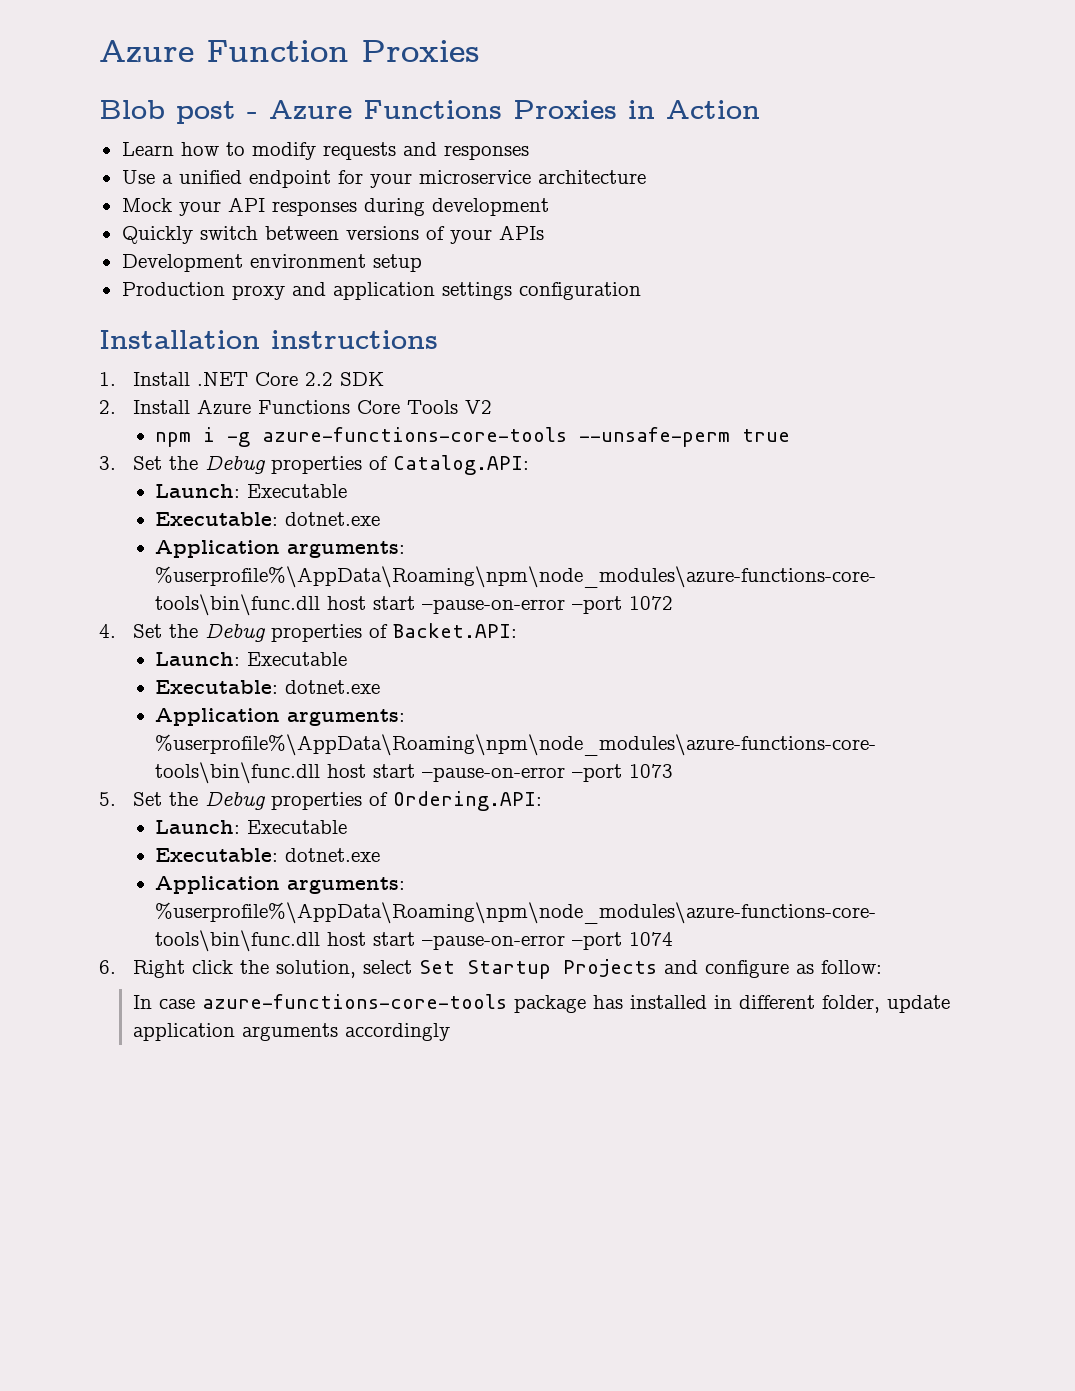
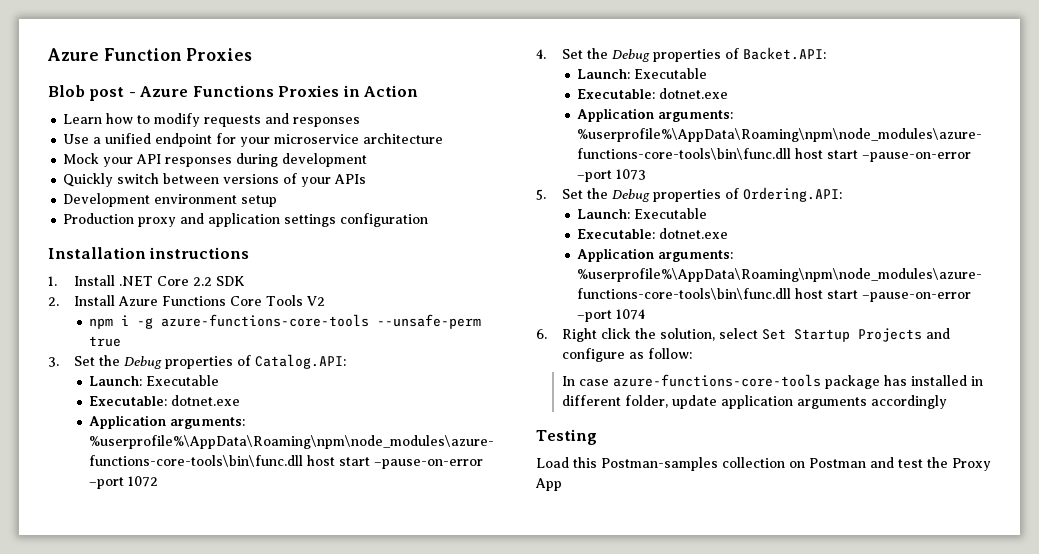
(450, 1032) none -> [536,429,597,445] [536,457,991,471] [535,478,562,491] // Testing // Load this Postman-samples collection on Postman and test the Proxy App

